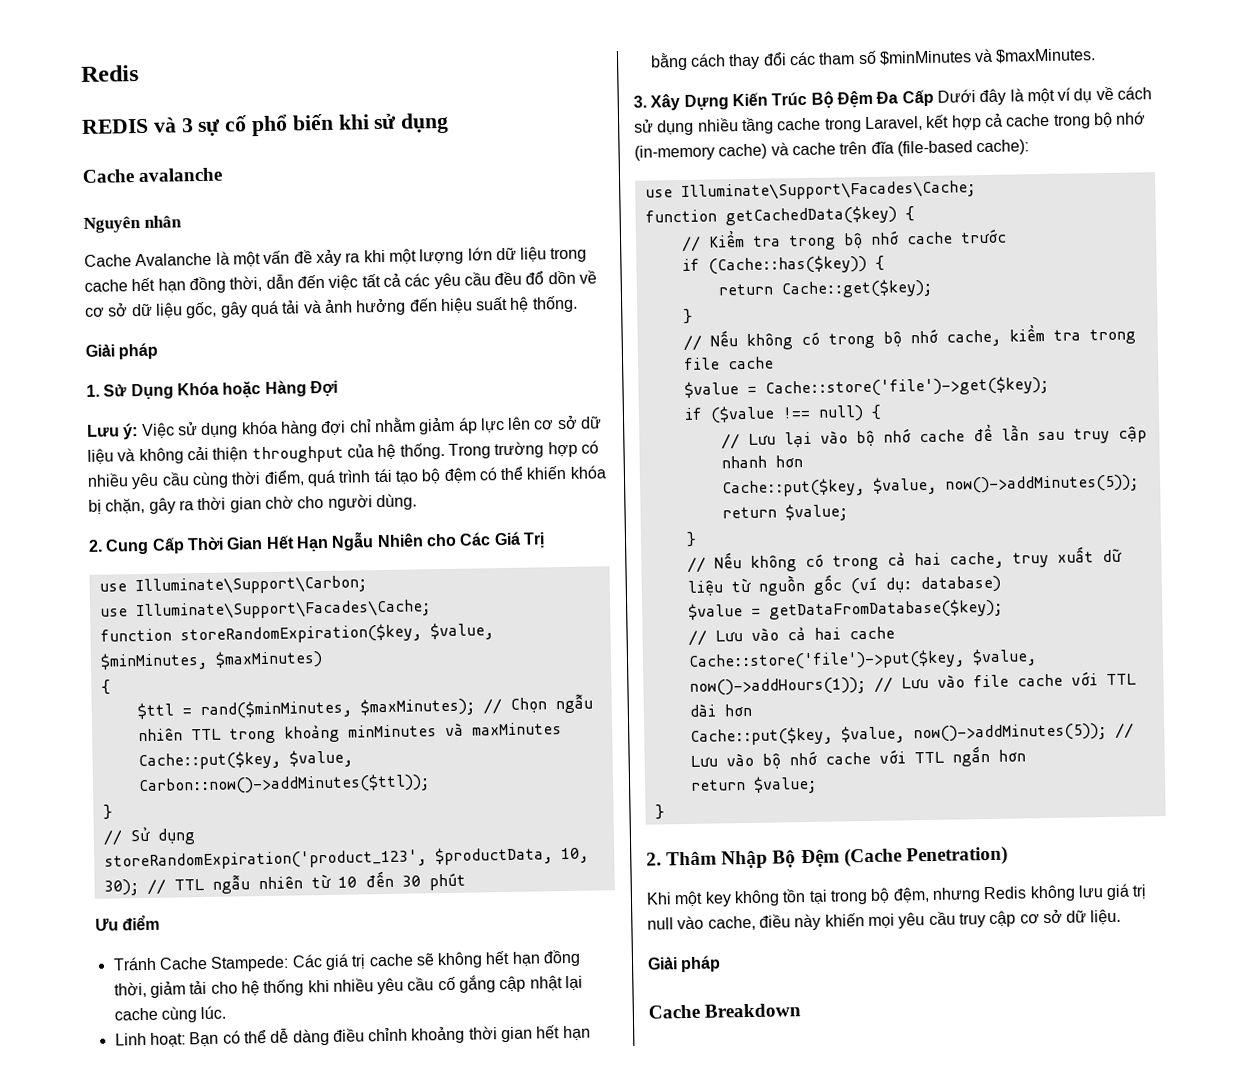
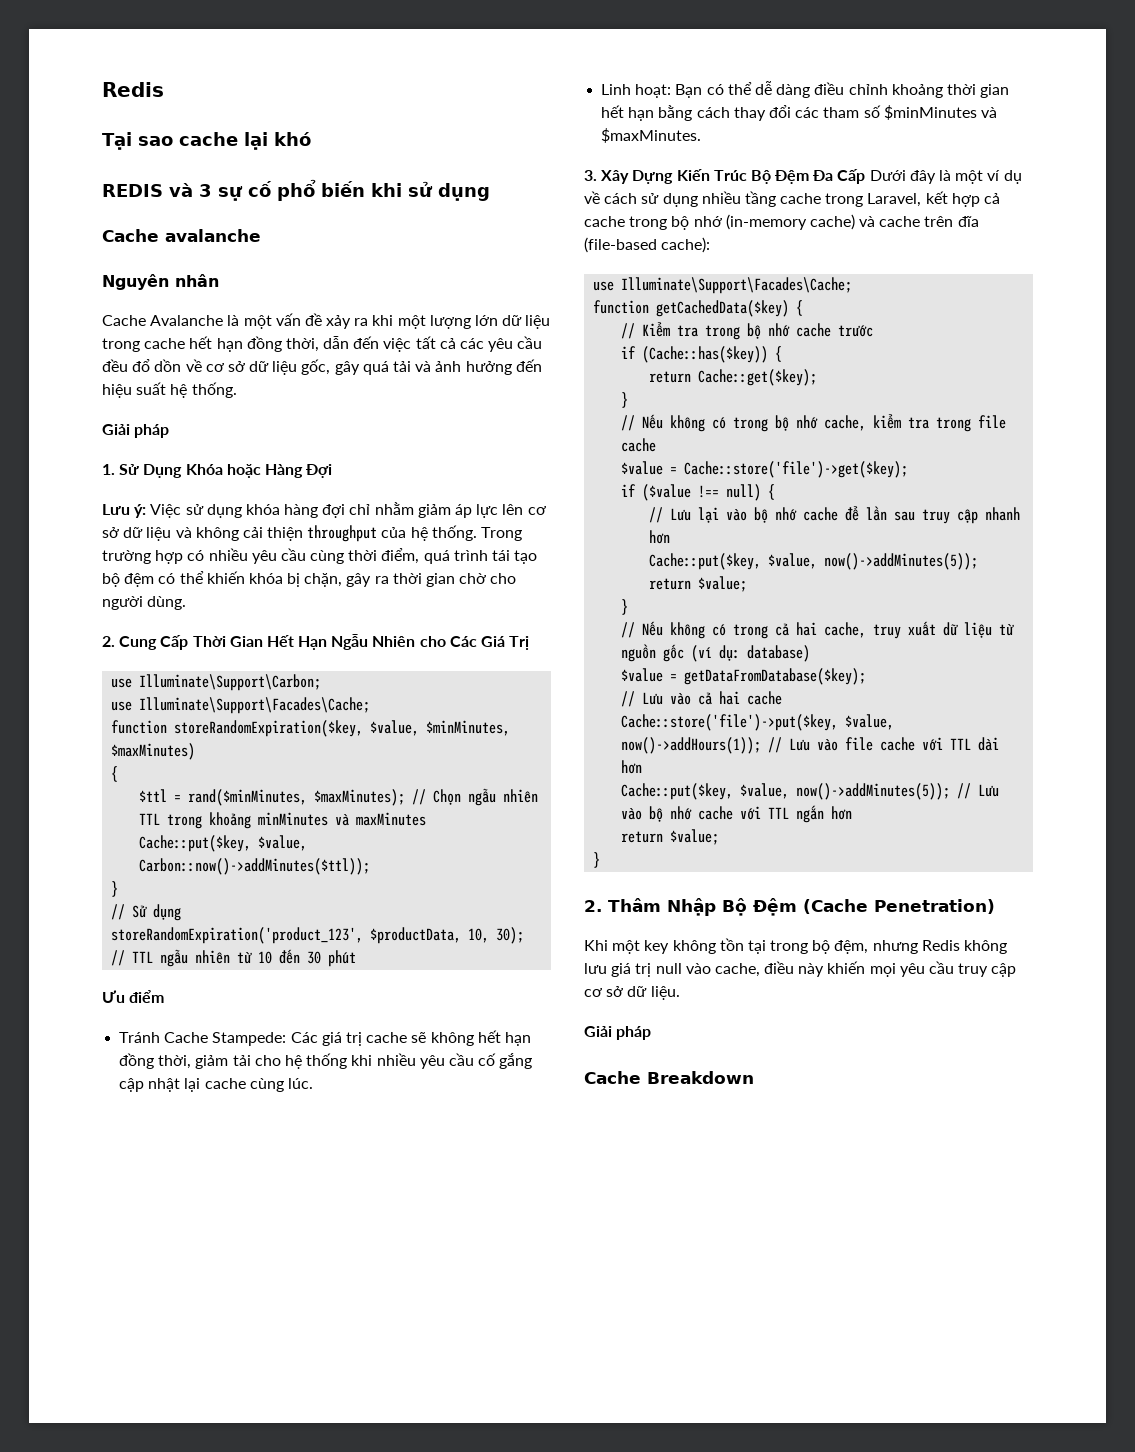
[81,65,139,82] Redis -> [102,82,164,97] [102,132,311,150] Redis // Tại sao cache lại khó

